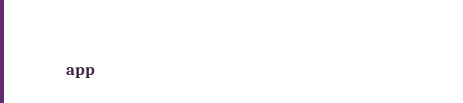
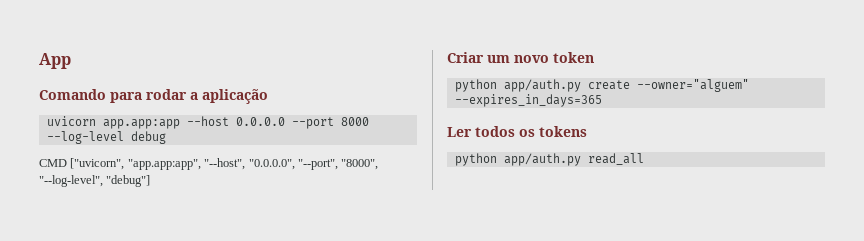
[66,67,95,78] app -> [39,53,71,69] [39,89,268,104] [46,116,369,129] [46,131,166,144] [39,158,379,170] [39,175,151,187] [447,52,594,63] [454,79,749,92] [454,94,602,107] [447,126,587,137] [454,153,644,166] App // Comando para rodar a aplicação // uvicorn app.app:app --host 0.0.0.0 --port 8000 --log-level debug // CMD ["uvicorn", "app.app:app", "--host", "0.0.0.0", "--port", "8000", "--log-level", "debug"] // Criar um novo token // python app/auth.py create --owner="alguem" --expires_in_days=365 // Ler todos os tokens // python app/auth.py read_all

